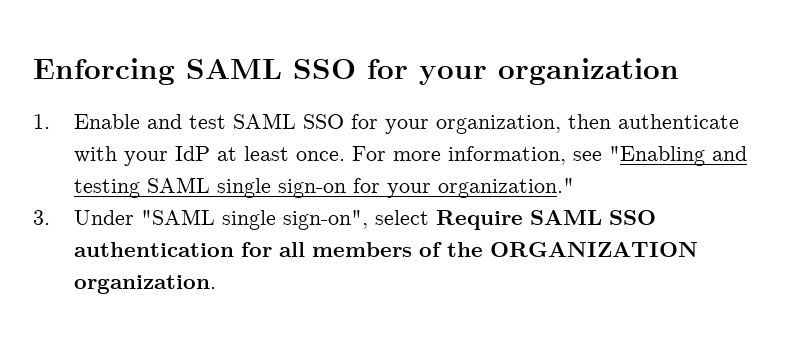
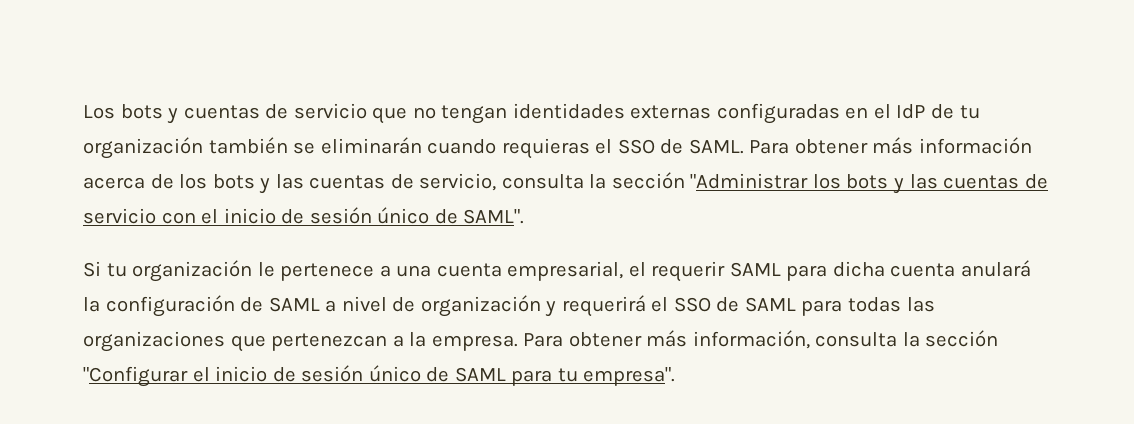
[33,58,679,85] [33,113,740,134] [74,146,748,166] [74,177,575,198] [33,209,657,230] [74,242,699,257] [74,275,217,294] Enforcing SAML SSO for your organization // 1. Enable and test SAML SSO for your organization, then authenticate with your IdP at least once. For more information, see "Enabling and testing SAML single sign-on for your organization." // 3. Under "SAML single sign-on", select Require SAML SSO authentication for all members of the ORGANIZATION organization. -> [83,103,980,124] [83,137,1032,159] [83,172,1048,194] [83,207,525,224] [83,260,1032,282] [83,295,935,317] [83,330,999,352] [83,365,676,387] Los bots y cuentas de servicio que no tengan identidades externas configuradas en el IdP de tu organización también se eliminarán cuando requieras el SSO de SAML. Para obtener más información acerca de los bots y las cuentas de servicio, consulta la sección "Administrar los bots y las cuentas de servicio con el inicio de sesión único de SAML". // Si tu organización le pertenece a una cuenta empresarial, el requerir SAML para dicha cuenta anulará la configuración de SAML a nivel de organización y requerirá el SSO de SAML para todas las organizaciones que pertenezcan a la empresa. Para obtener más información, consulta la sección "Configurar el inicio de sesión único de SAML para tu empresa".

